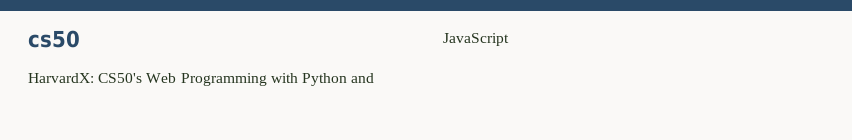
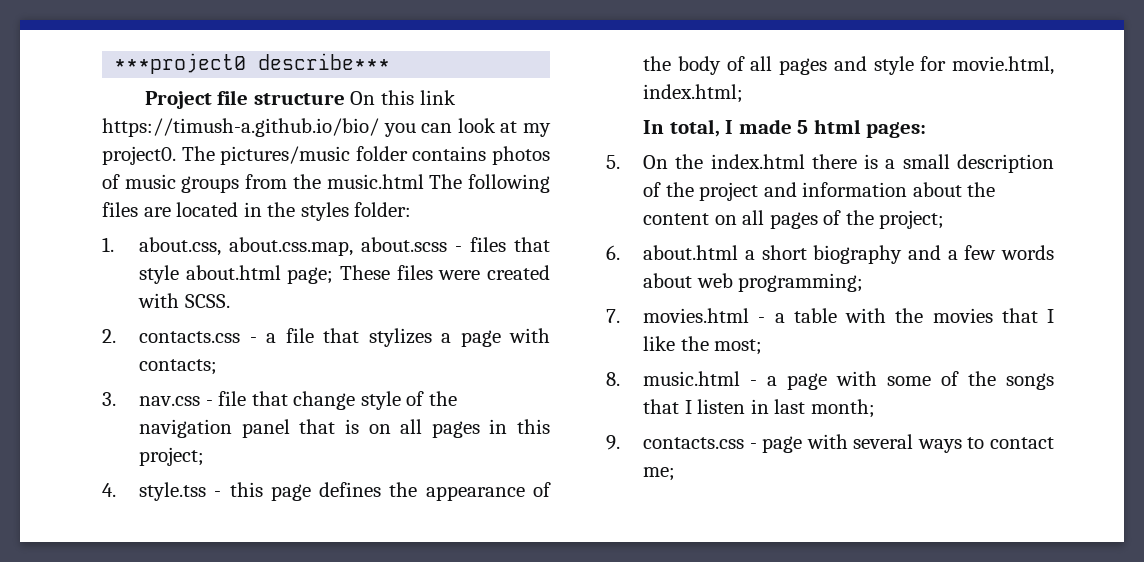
[28,30,80,48] [28,73,375,86] [443,33,509,46] cs50 // HarvardX: CS50's Web Programming with Python and JavaScript -> [114,53,391,74] [144,90,456,109] [102,118,552,137] [102,146,551,165] [102,174,550,193] [102,202,412,221] [102,237,550,256] [139,265,550,284] [138,293,230,308] [102,328,550,347] [139,359,218,375] [102,391,457,410] [139,419,550,438] [139,447,205,466] [102,482,551,501] [643,56,1054,75] [643,84,744,103] [643,119,927,138] [606,154,1054,173] [643,182,996,201] [643,210,945,229] [606,245,1054,264] [643,273,864,292] [606,308,1054,323] [643,336,763,355] [606,371,1054,390] [643,399,875,418] [606,434,1054,453] [643,467,676,481] ***project0 describe*** // Project file structure On this link https://timush-a.github.io/bio/ you can look at my project0. The pictures/music folder contains photos of music groups from the music.html The following files are located in the styles folder: // 1. about.css, about.css.map, about.scss - files that style about.html page; These files were created with SCSS. // 2. contacts.css - a file that stylizes a page with contacts; // 3. nav.css - file that change style of the navigation panel that is on all pages in this project; // 4. style.tss - this page defines the appearance of the body of all pages and style for movie.html, index.html; // In total, I made 5 html pages: // 5. On the index.html there is a small description of the project and information about the content on all pages of the project; // 6. about.html a short biography and a few words about web programming; // 7. movies.html - a table with the movies that I like the most; // 8. music.html - a page with some of the songs that I listen in last month; // 9. contacts.css - page with several ways to contact me;

